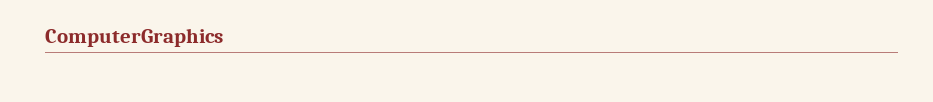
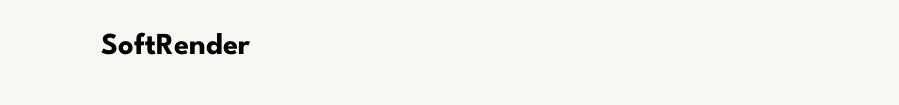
[45,28,223,47] ComputerGraphics -> [101,32,251,55] SoftRender

